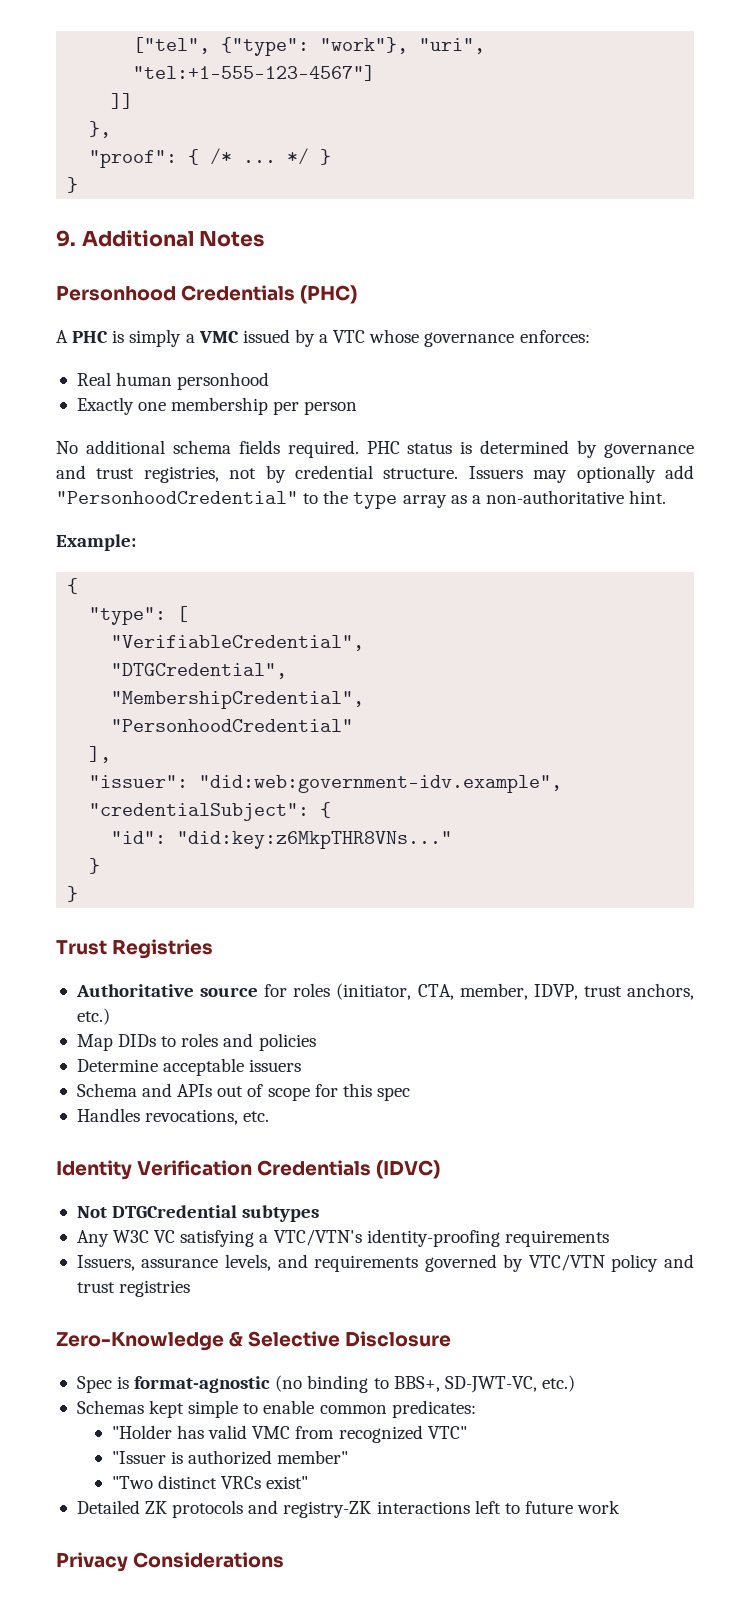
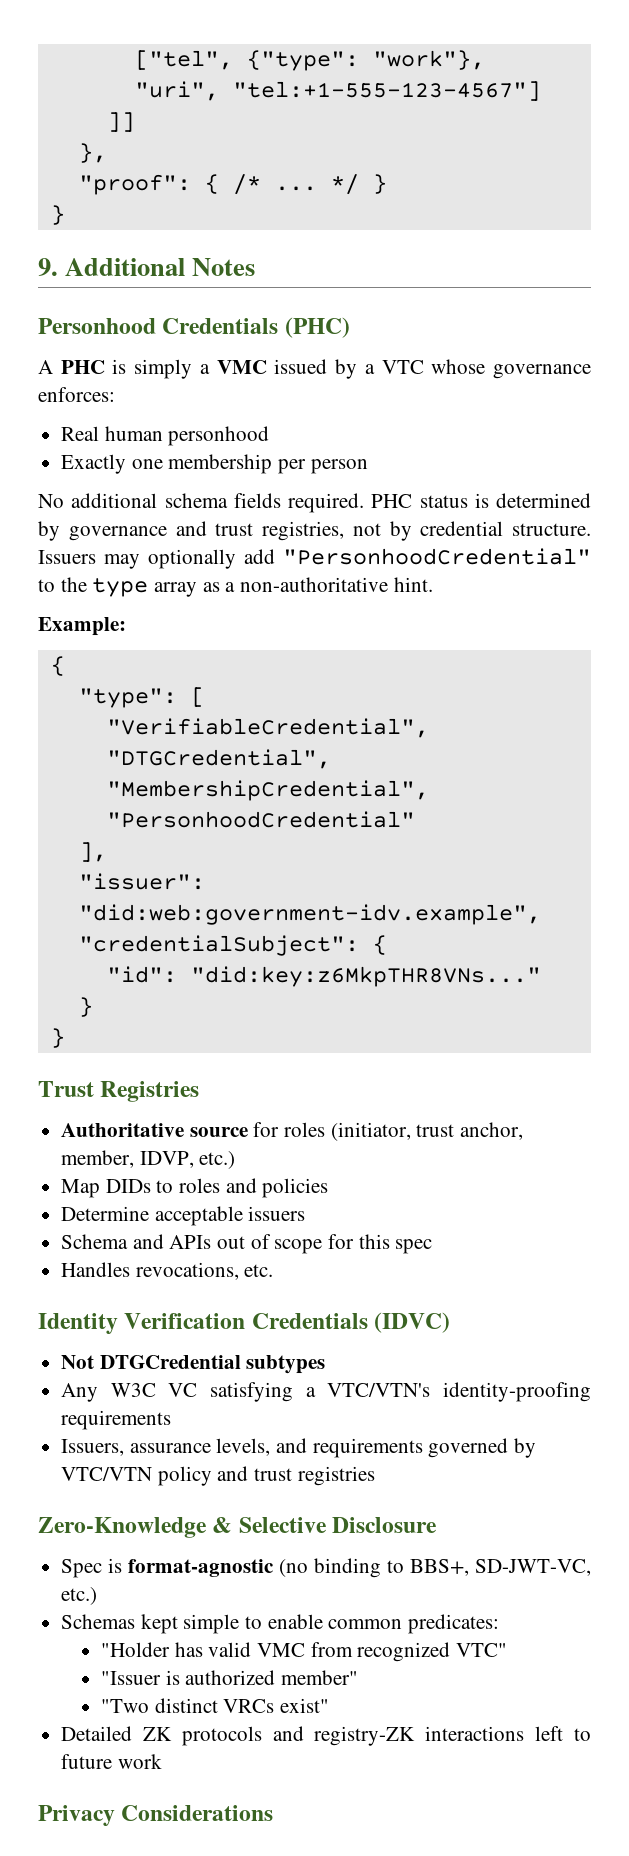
[417,983,694,1000] CTA, member, IDVP, trust anchors, -> [416,1122,524,1140] [61,1150,194,1168] trust anchor, member, IDVP,

